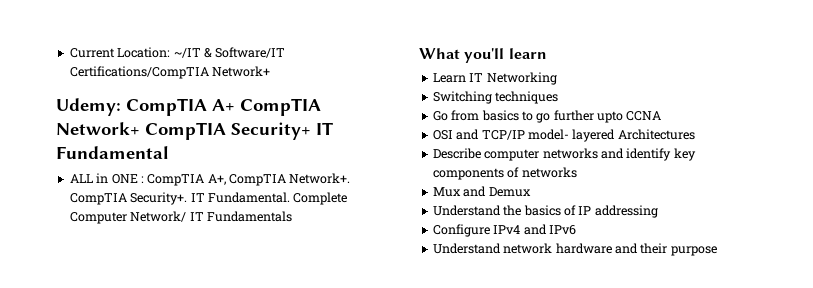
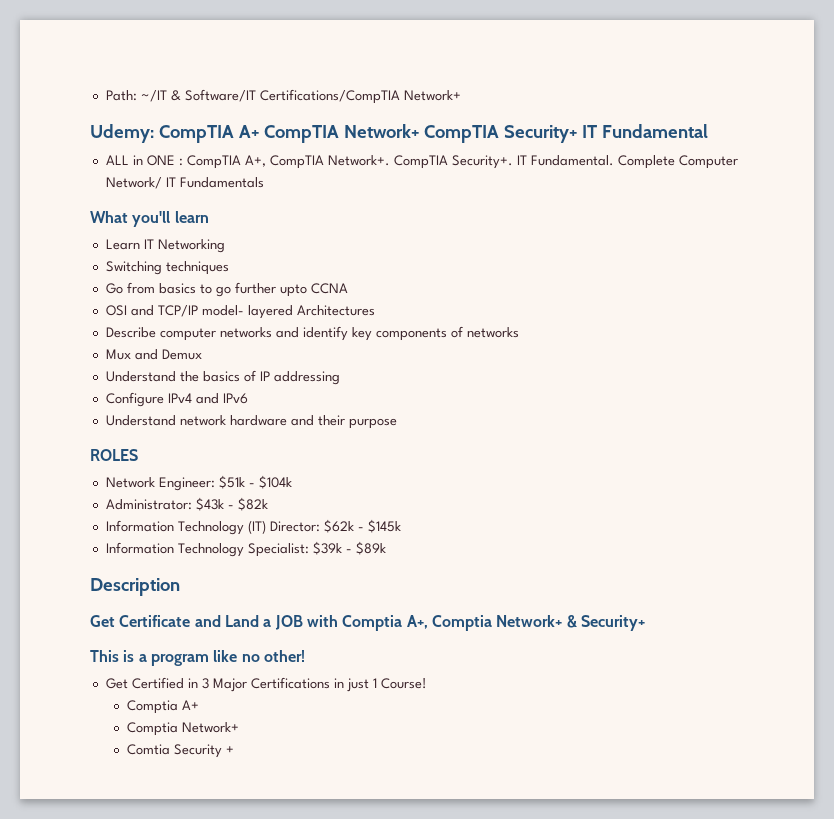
[69,47,171,58] Current Location: -> [105,90,137,101] Path:
(717, 251) none -> [90,449,138,461] [105,475,292,491] [105,497,268,511] [105,519,401,535] [105,541,386,557] [90,578,180,596] [90,615,645,631] [90,650,305,666] [105,677,427,692] [126,700,199,714] [126,722,239,736] [126,744,234,758] // ROLES // Network Engineer: $51k - $104k // Administrator: $43k - $82k // Information Technology (IT) Director: $62k - $145k // Information Technology Specialist: $39k - $89k // Description // Get Certificate and Land a JOB with Comptia A+, Comptia Network+ & Security+ // This is a program like no other! // Get Certified in 3 Major Certifications in just 1 Course! // Comptia A+ // Comptia Network+ // Comtia Security +

